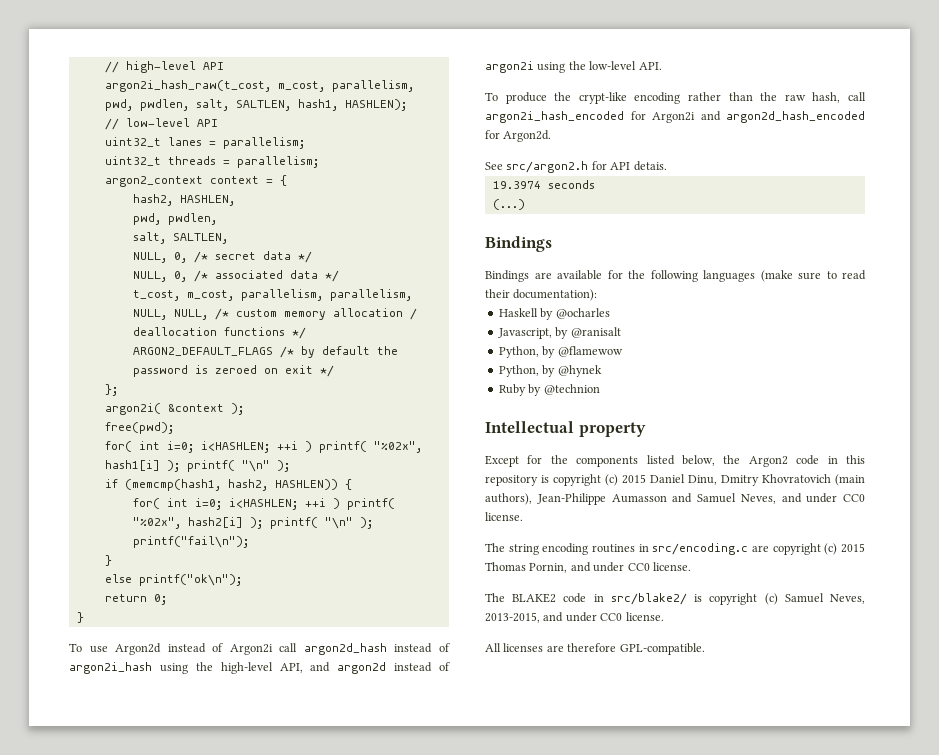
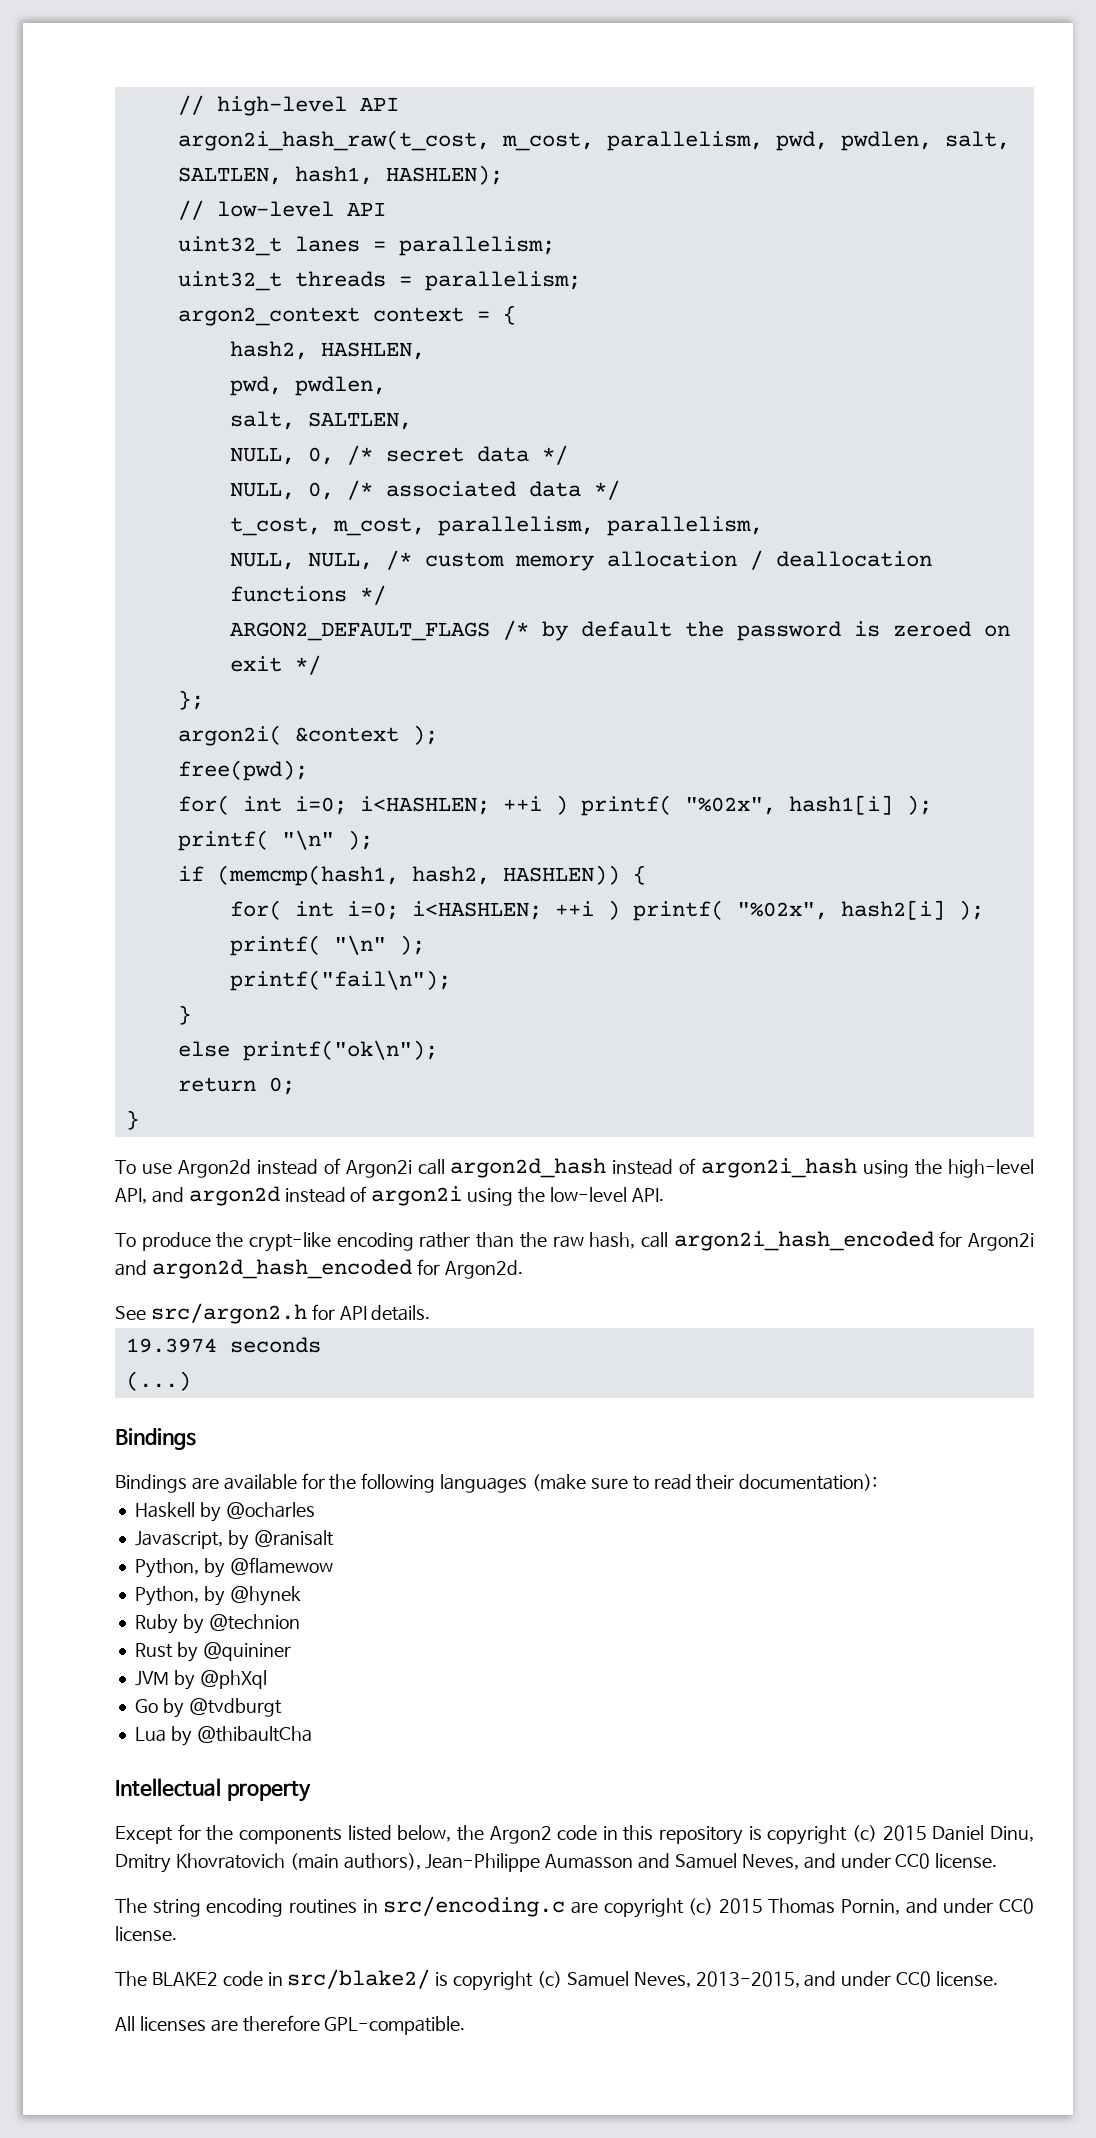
[633,161,667,171] detais. -> [371,1305,431,1321] details.
(600, 389) none -> [134,1642,291,1662] [134,1670,267,1690] [134,1698,282,1718] [134,1726,312,1746] // Rust by @quininer // JVM by @phXql // Go by @tvdburgt // Lua by @thibaultCha

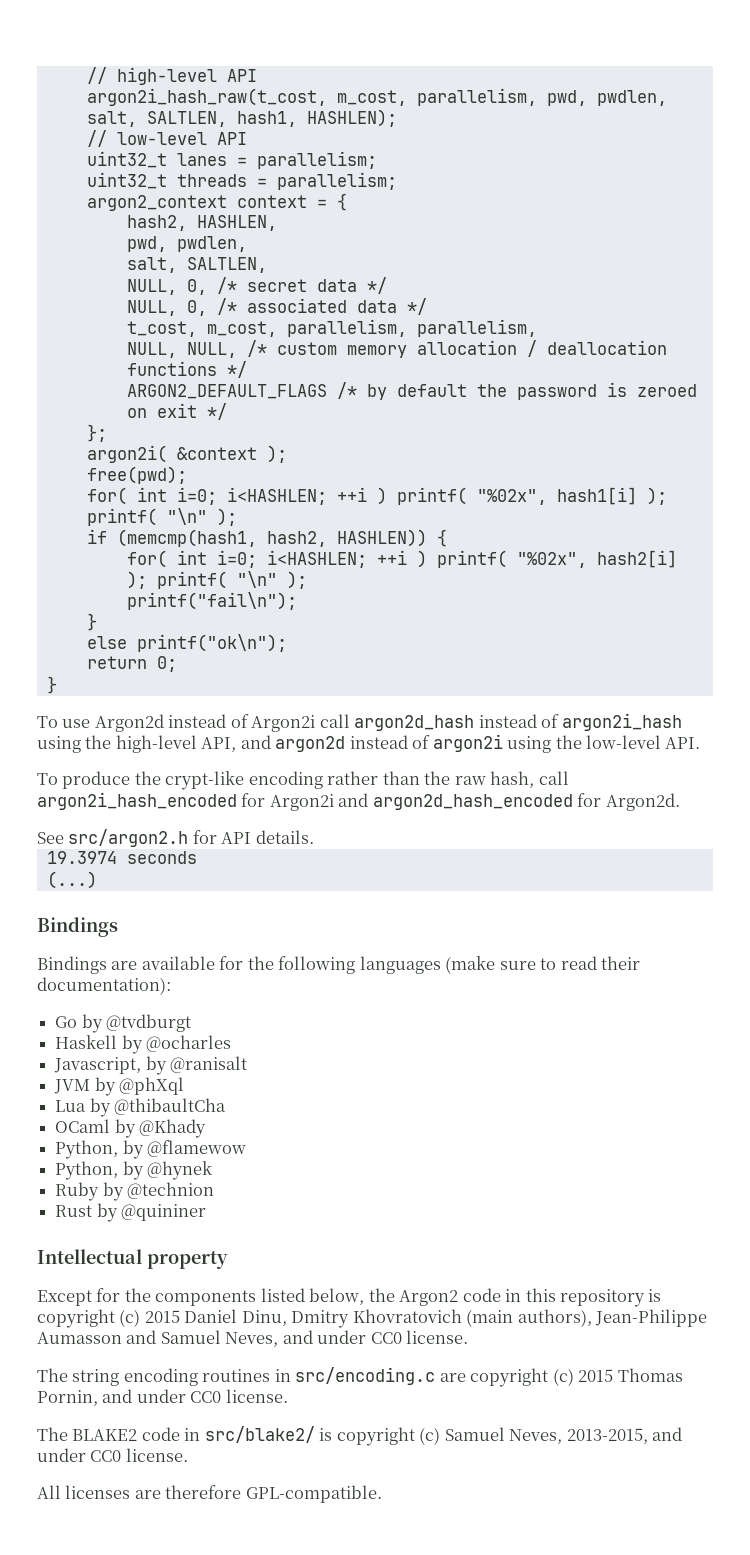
(878, 1482) none -> [55,1014,192,1033] // Go by @tvdburgt
(335, 1538) none -> [54,1077,185,1096] [55,1098,227,1117] [55,1119,207,1138] // JVM by @phXql // Lua by @thibaultCha // OCaml by @Khady
[134,1670,267,1690] [134,1698,282,1718] [134,1726,312,1746] // JVM by @phXql // Go by @tvdburgt // Lua by @thibaultCha -> (207, 1212) none

